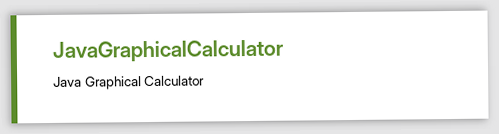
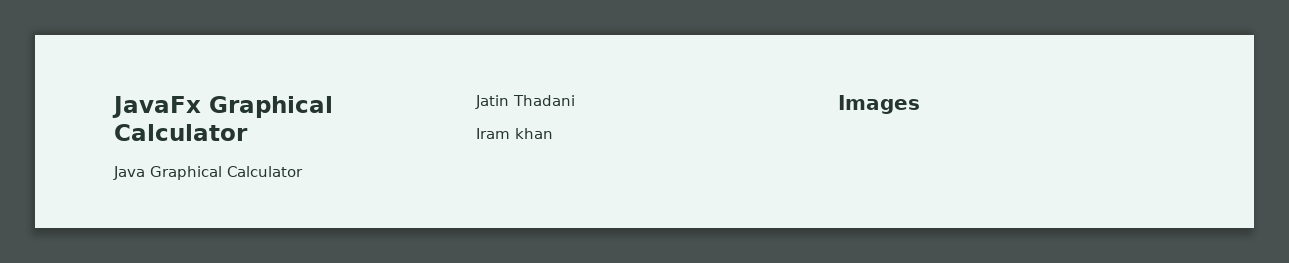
[52,39,284,63] JavaGraphicalCalculator -> [112,96,333,118] [114,124,248,141] JavaFx Graphical Calculator
(206, 81) none -> [475,95,575,109] [476,128,553,139] [838,95,920,114] // Jatin Thadani // Iram khan // Images

